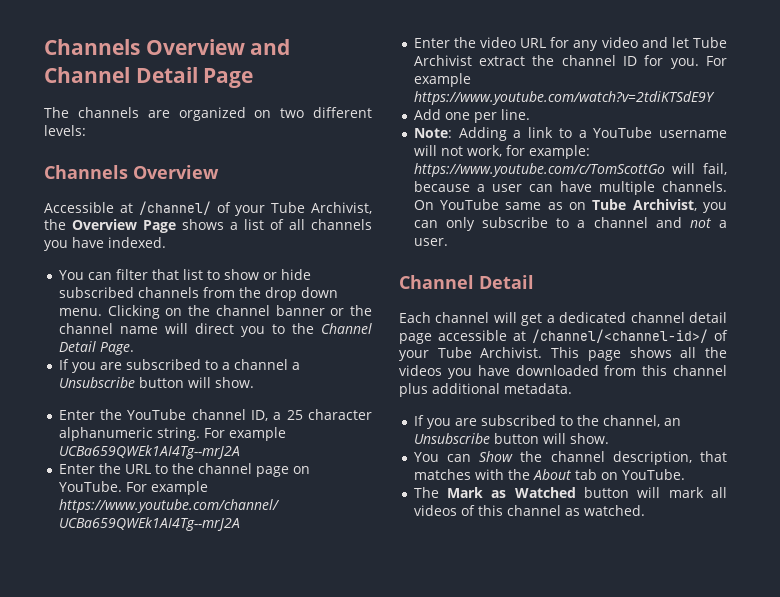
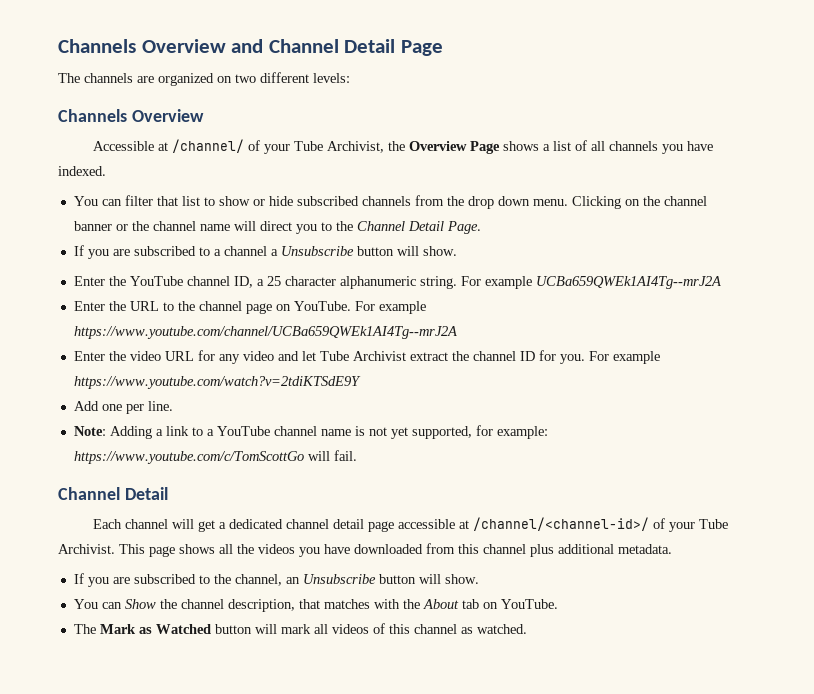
[659,130,727,138] [413,145,590,159] [413,163,727,177] [413,181,727,195] [413,199,727,213] [413,217,727,231] [413,238,448,246] username will not work, for example: https://www.youtube.com/c/TomScottGo will fail, because a user can have multiple channels. On YouTube same as on Tube Archivist, you can only subscribe to a channel and not a user. -> [273,425,548,439] [73,450,357,464] channel name is not yet supported, for example: https://www.youtube.com/c/TomScottGo will fail.

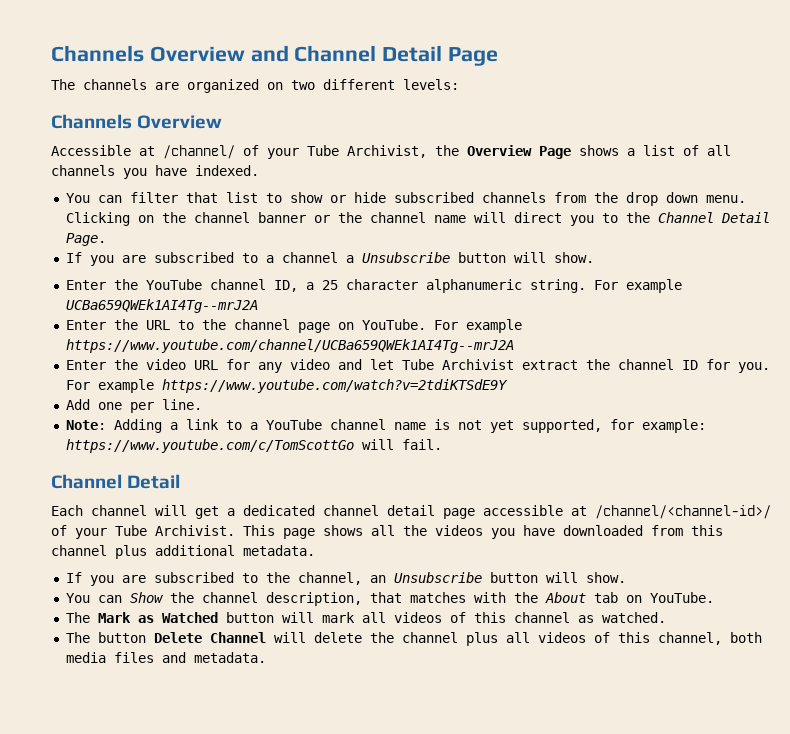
(527, 629) none -> [65,632,762,646] [65,652,266,663] // The button Delete Channel will delete the channel plus all videos of this channel, both media files and metadata.

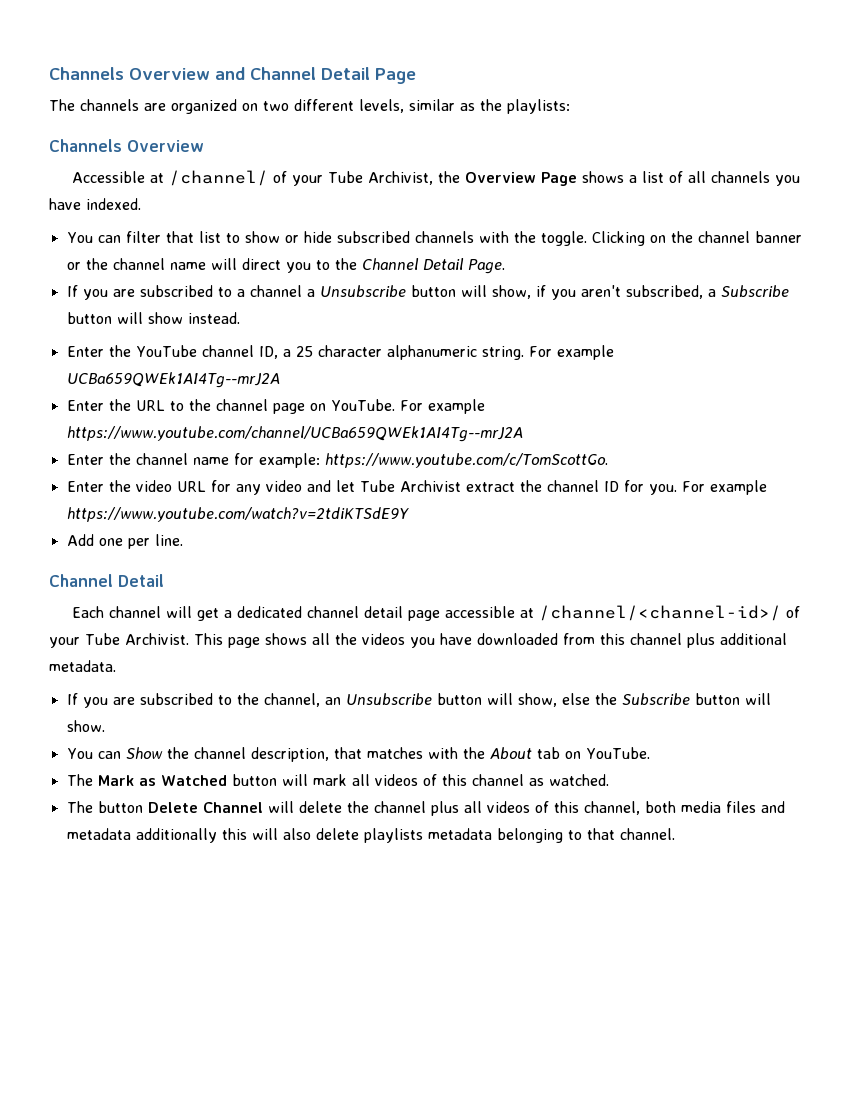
[403,79,459,90] levels: -> [359,99,570,114] levels, similar as the playlists:
[553,192,746,206] from the drop down menu. -> [478,231,587,246] with the toggle.
[553,252,594,263] show. -> [491,285,789,300] [66,312,240,324] show, if you aren't subscribed, a Subscribe button will show instead.
(514, 346) none -> [66,453,608,468] // Enter the channel name for example: https://www.youtube.com/c/TomScottGo.
[65,419,706,433] [65,439,442,453] // Note: Adding a link to a YouTube channel name is not yet supported, for example: https://www.youtube.com/c/TomScottGo will fail. -> (183, 540) none
(578, 577) none -> [517,693,771,707] show, else the Subscribe button will
[193,652,266,663] metadata. -> [66,828,675,843] metadata additionally this will also delete playlists metadata belonging to that channel.

